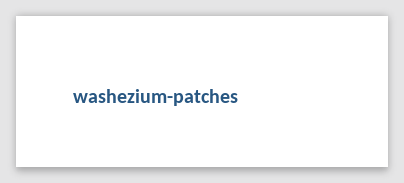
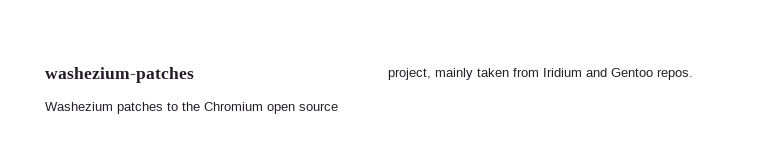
(238, 97) none -> [45,102,338,114] [388,68,693,80] // Washezium patches to the Chromium open source project, mainly taken from Iridium and Gentoo repos.

